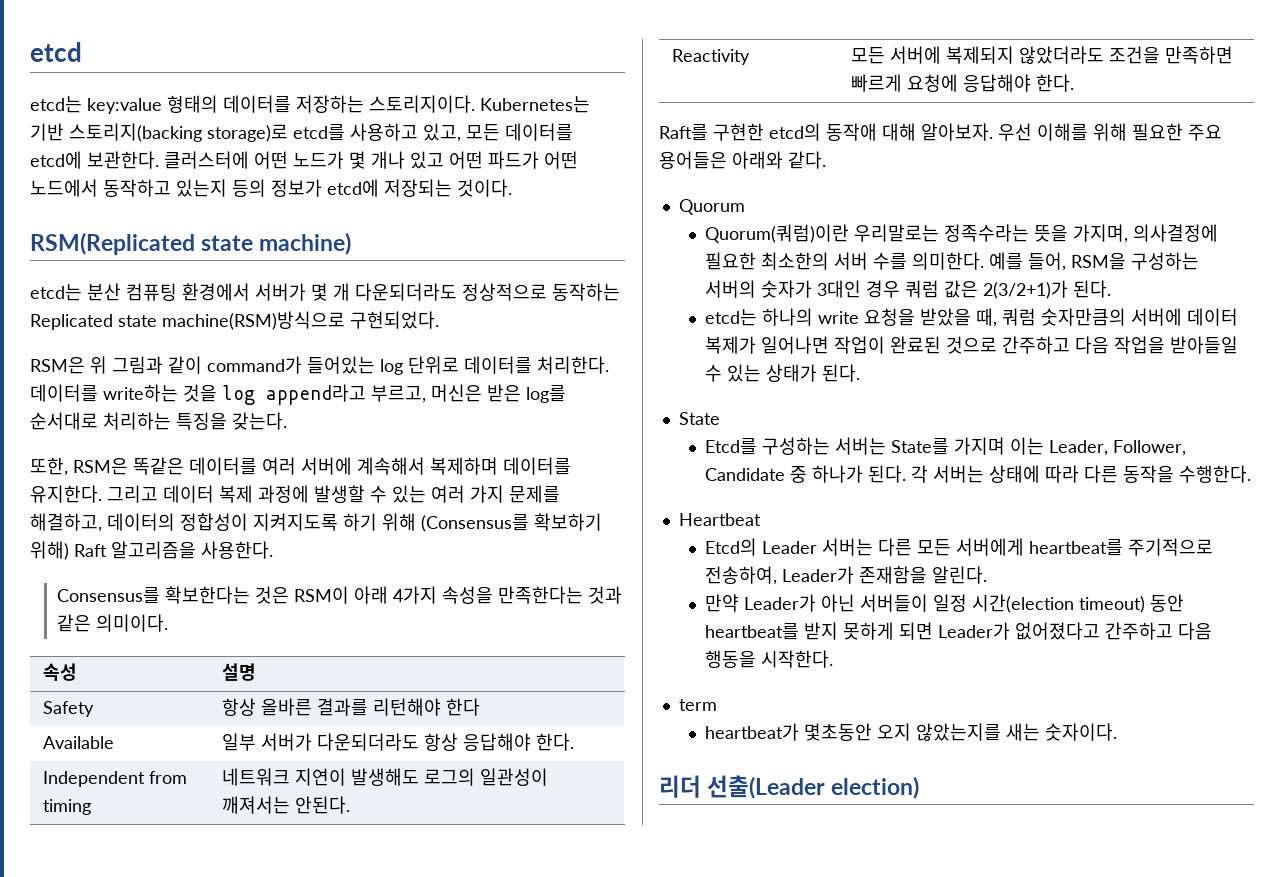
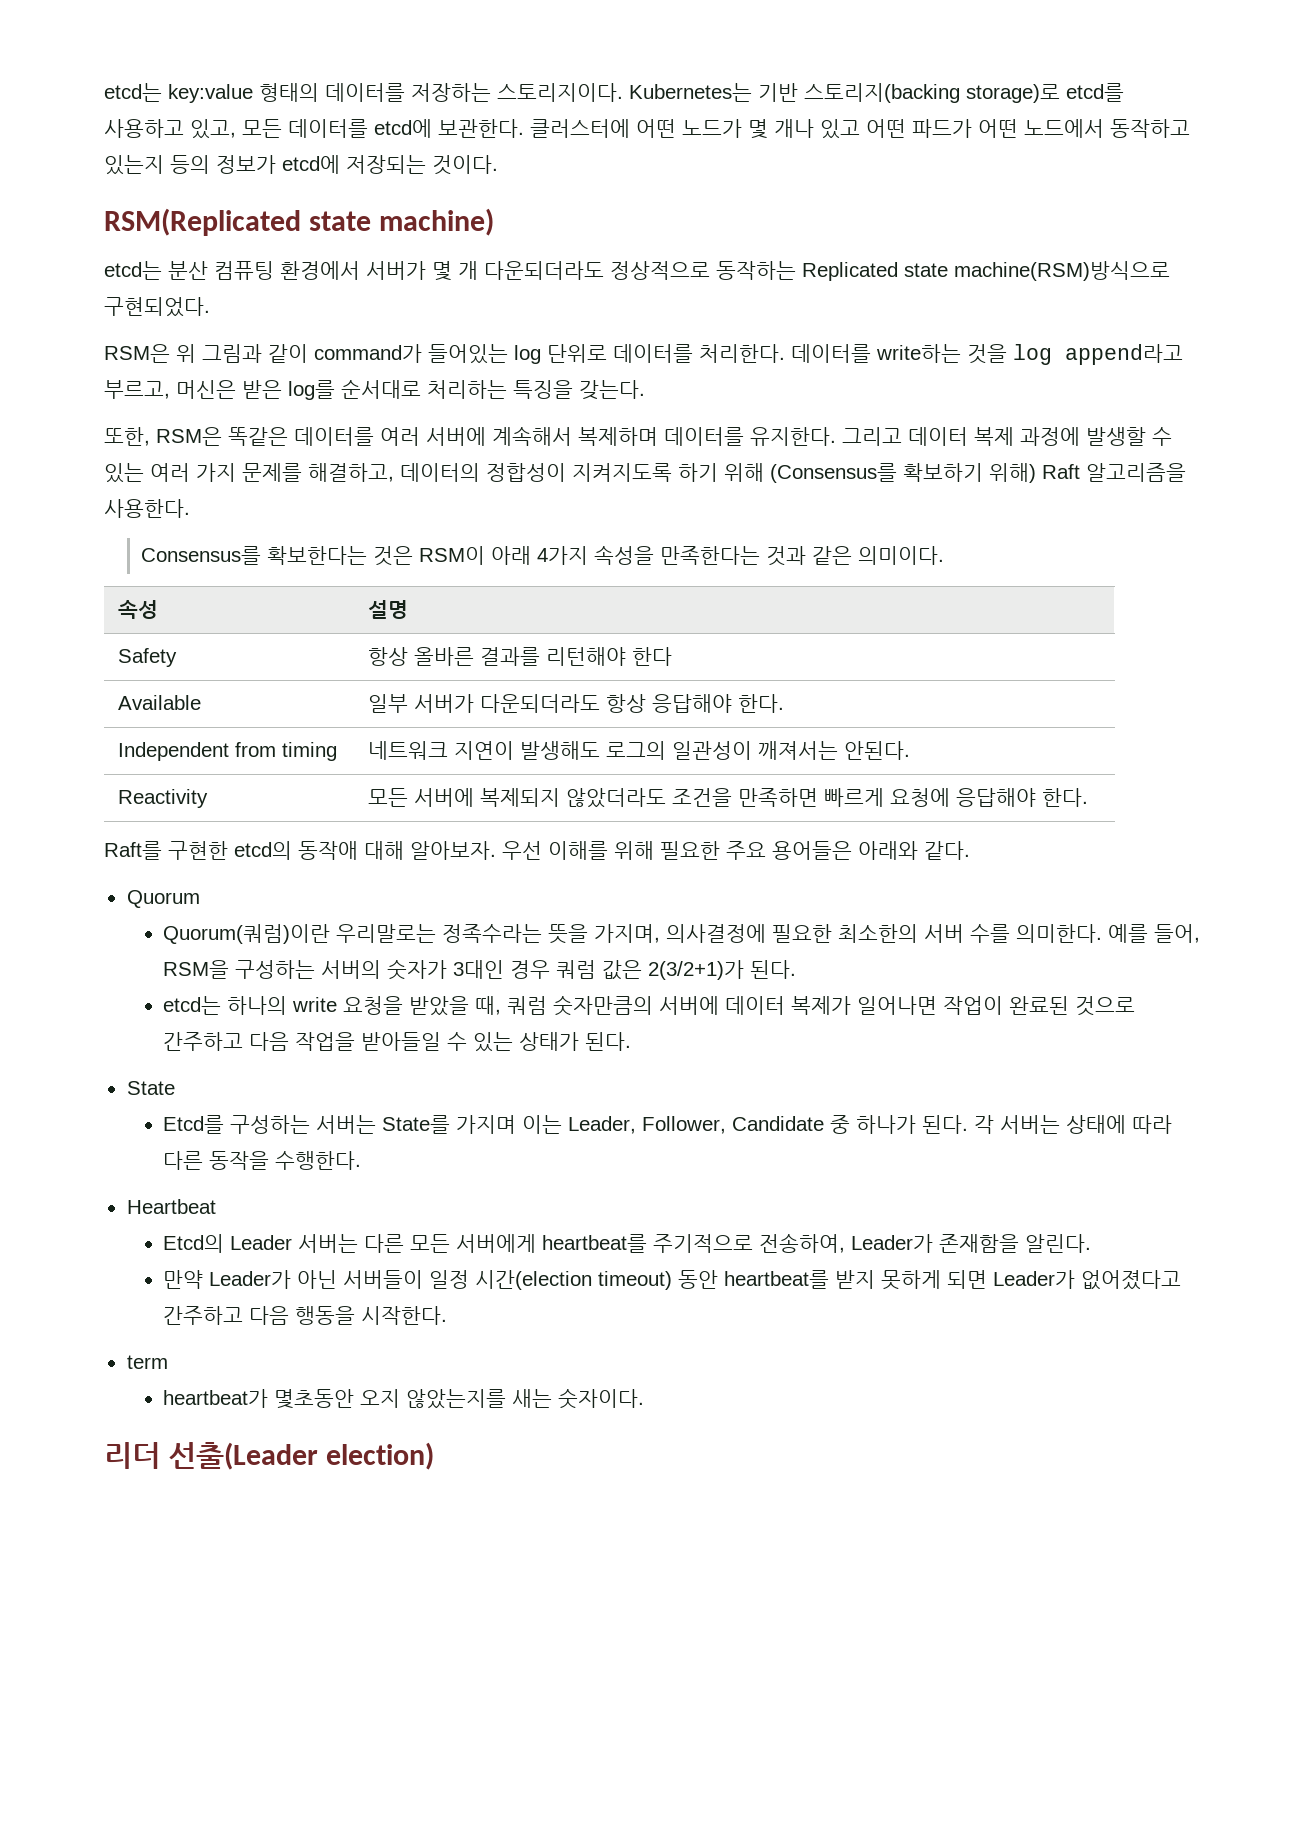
[30,42,82,62] etcd // -> (104, 92) none

